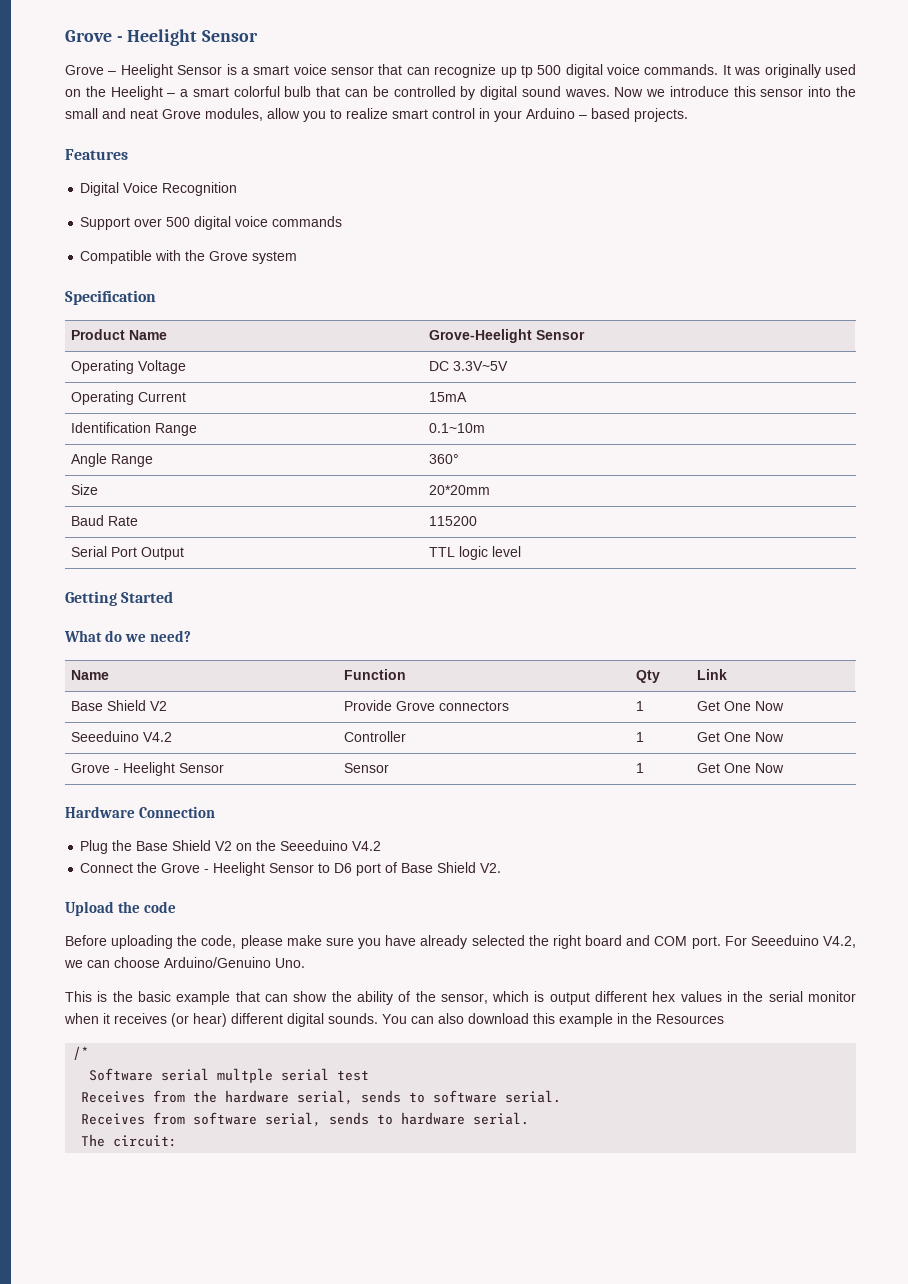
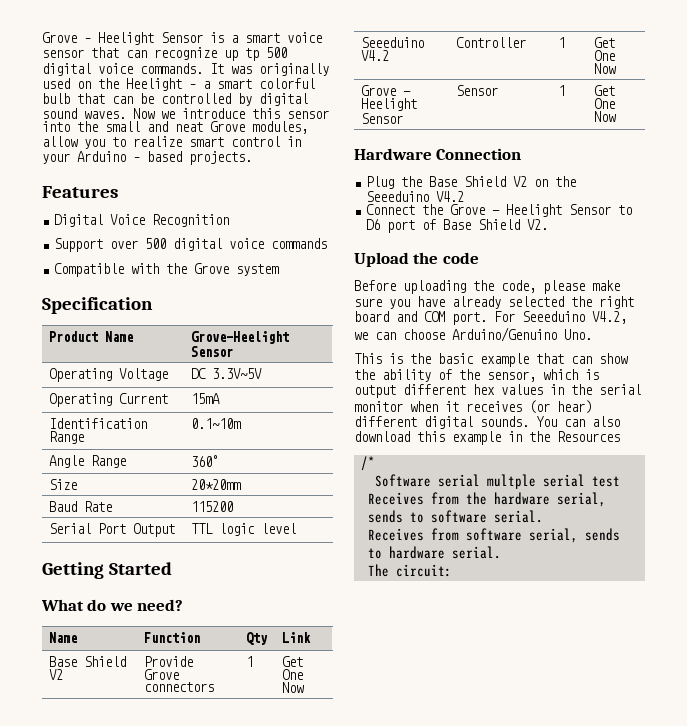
[65,29,259,46] [65,64,223,78] Grove - Heelight Sensor // Grove – Heelight Sensor -> [42,32,203,45] Grove – Heelight Sensor

